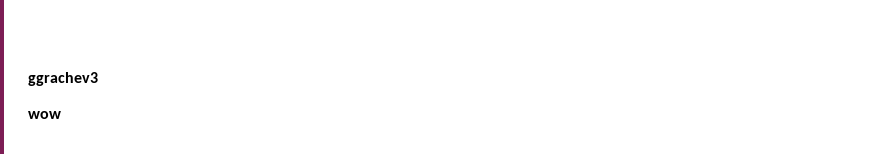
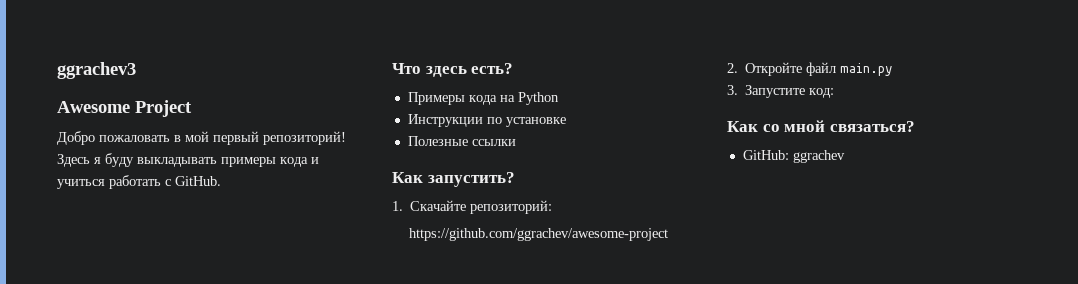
[28,111,61,119] wow -> [57,100,192,117] [57,131,346,145] [57,153,319,167] [57,175,221,189] [392,63,514,77] [407,92,559,105] [407,114,566,127] [407,136,516,146] [392,172,515,187] [392,200,553,214] [409,228,669,241] [727,62,894,76] [727,85,835,98] [727,120,915,132] [742,150,845,163] Awesome Project // Добро пожаловать в мой первый репозиторий! Здесь я буду выкладывать примеры кода и учиться работать с GitHub. // Что здесь есть? // Примеры кода на Python // Инструкции по установке // Полезные ссылки // Как запустить? // 1. Скачайте репозиторий: // https://github.com/ggrachev/awesome-project // 2. Откройте файл main.py // 3. Запустите код: // Как со мной связаться? // GitHub: ggrachev

